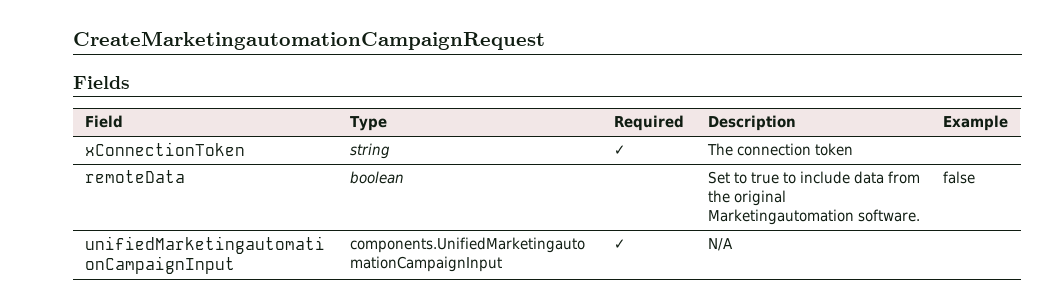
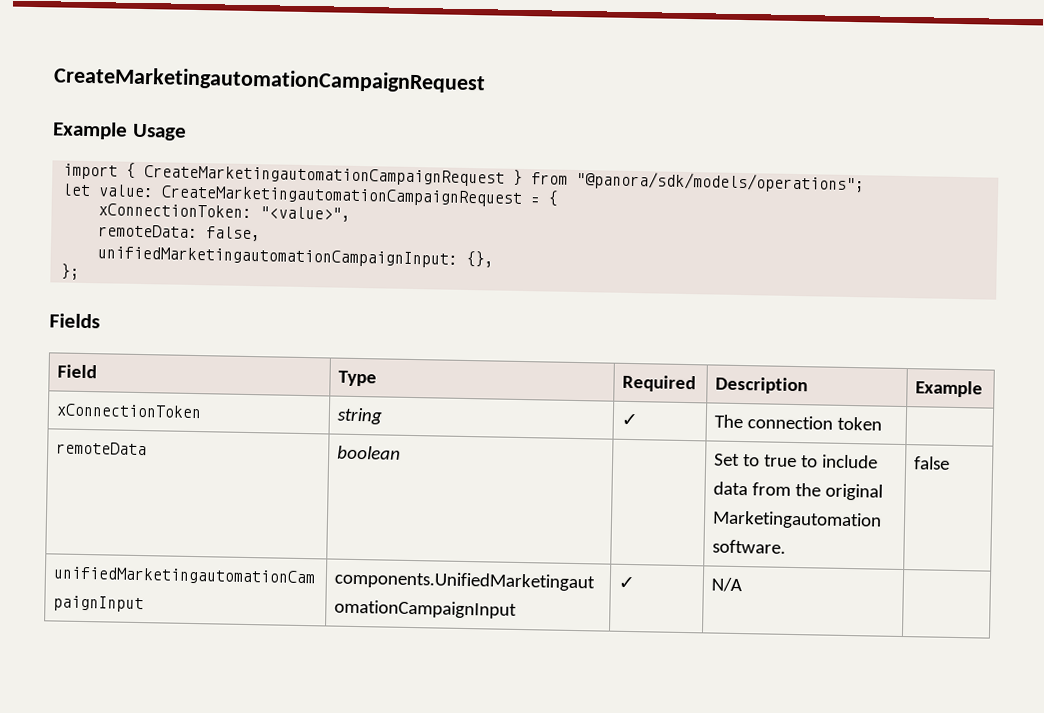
[73,31,545,50] CreateMarketingautomationCampaignRequest -> [53,66,486,94] [52,121,187,141] [63,162,866,194] [62,183,560,207] [98,203,352,222] [98,224,262,242] [97,246,495,268] [61,263,81,280] CreateMarketingautomationCampaignRequest // Example Usage // import { CreateMarketingautomationCampaignRequest } from "@panora/sdk/models/operations"; // let value: CreateMarketingautomationCampaignRequest = { // xConnectionToken: "<value>", // remoteData: false, // unifiedMarketingautomationCampaignInput: {}, // };

